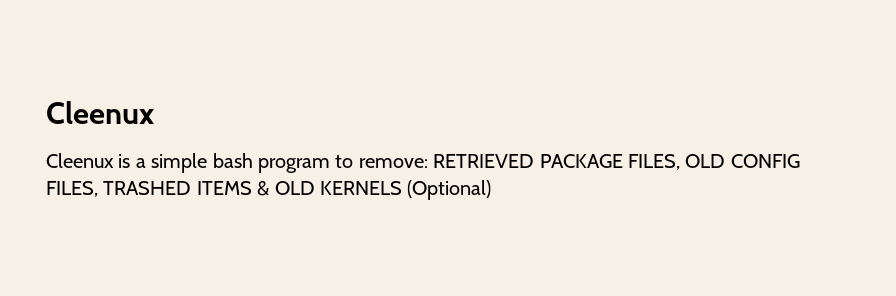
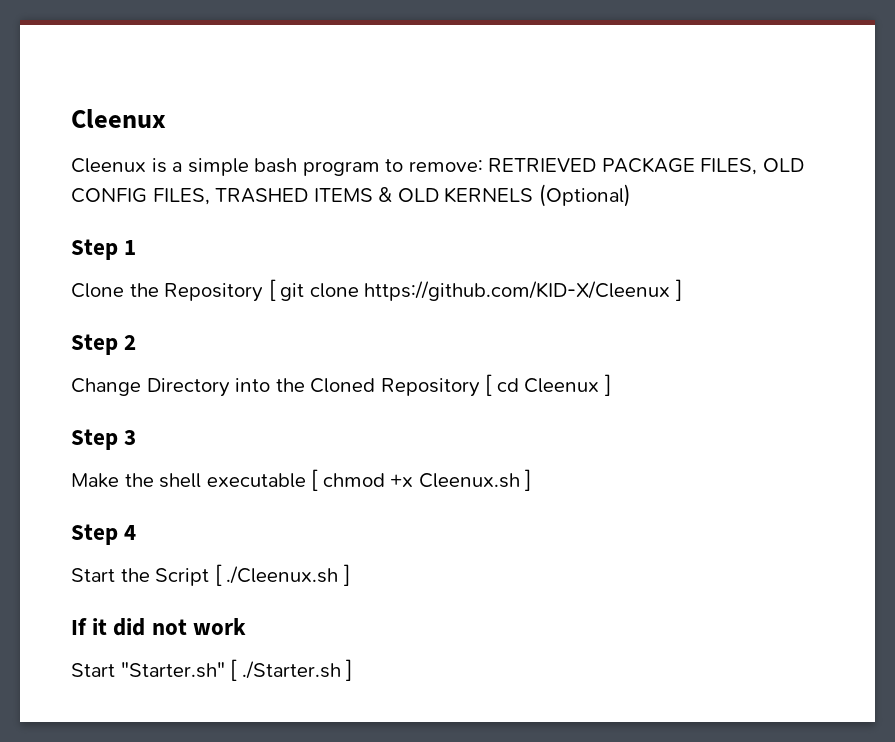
(492, 190) none -> [71,239,137,260] [71,279,682,302] [71,334,137,355] [71,374,611,397] [71,429,137,450] [71,469,532,491] [71,524,137,545] [71,564,350,586] [71,618,246,636] [71,659,353,681] // Step 1 // Clone the Repository [ git clone https://github.com/KID-X/Cleenux ] // Step 2 // Change Directory into the Cloned Repository [ cd Cleenux ] // Step 3 // Make the shell executable [ chmod +x Cleenux.sh ] // Step 4 // Start the Script [ ./Cleenux.sh ] // If it did not work // Start "Starter.sh" [ ./Starter.sh ]

